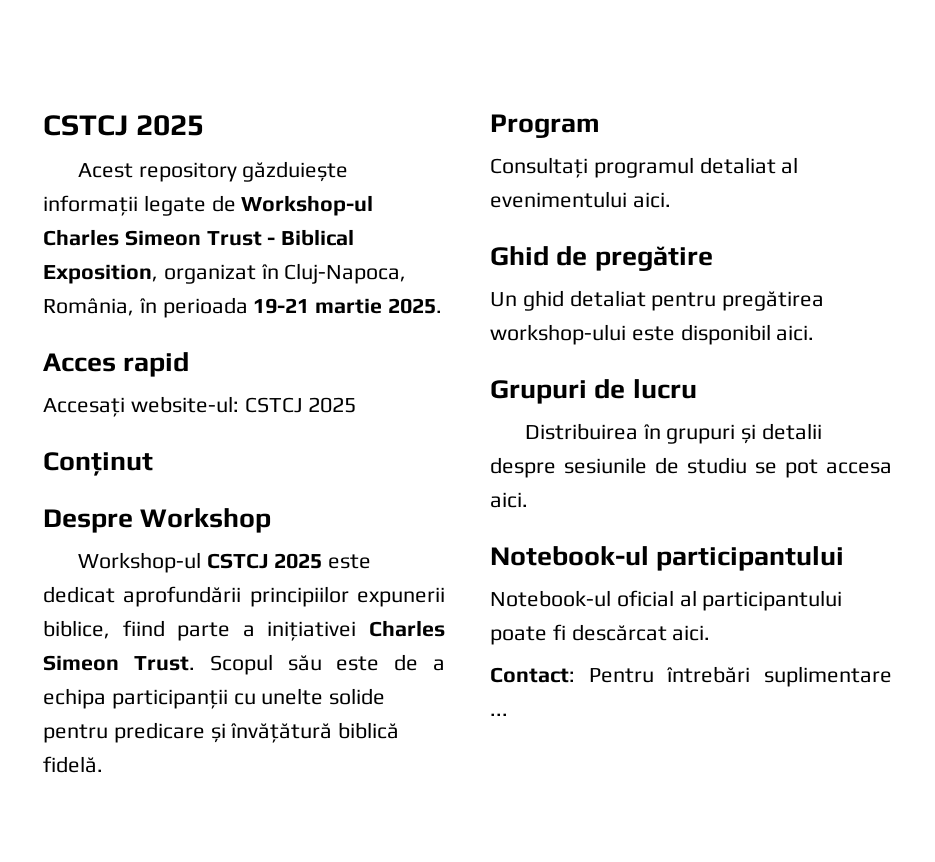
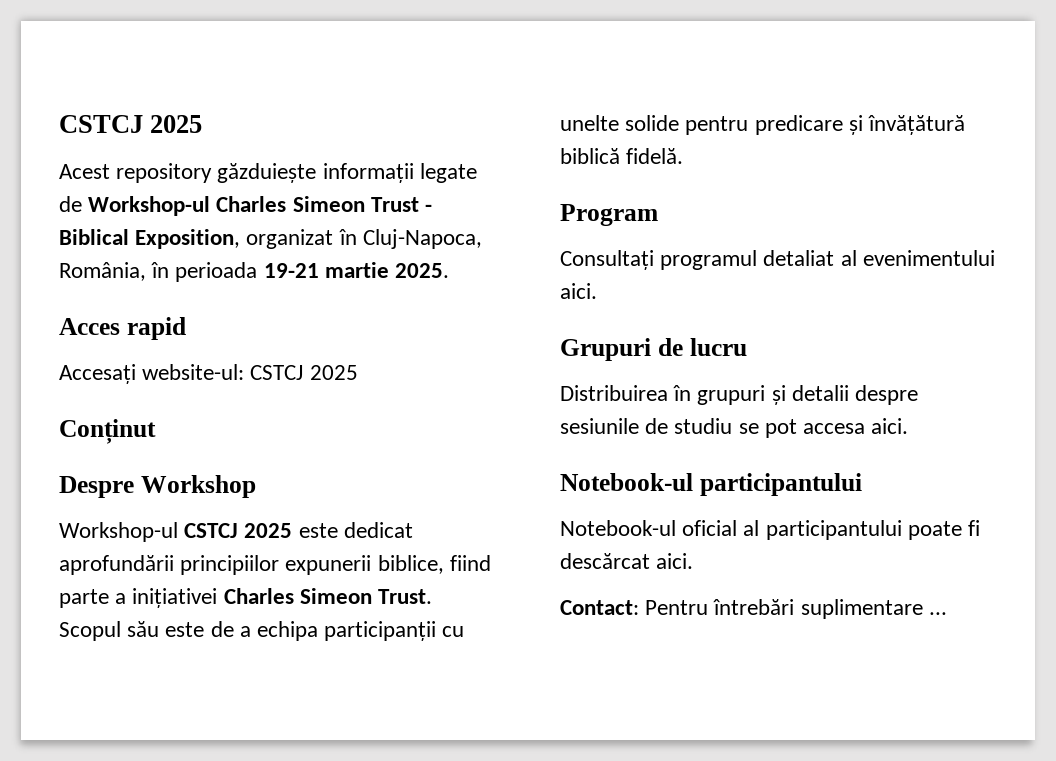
[490,246,713,271] [490,290,825,311] [490,324,815,345] // Ghid de pregătire // Un ghid detaliat pentru pregătirea workshop-ului este disponibil aici. -> (597, 291) none

